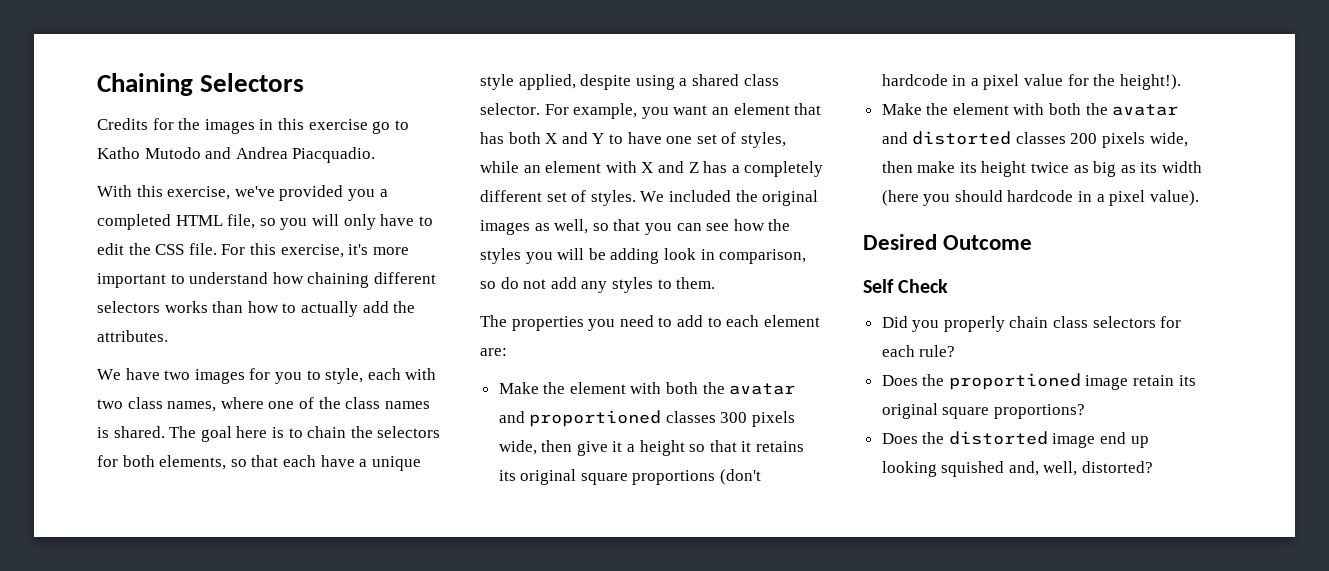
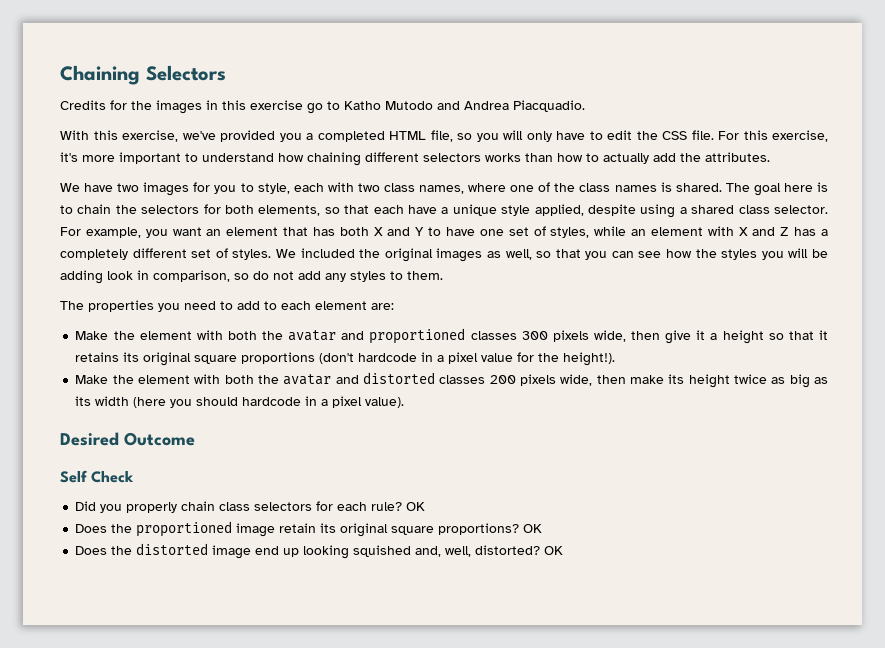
(956, 351) none -> [406,502,426,511] OK
(1085, 411) none -> [523,524,543,533] OK
(1154, 467) none -> [544,546,564,555] OK

